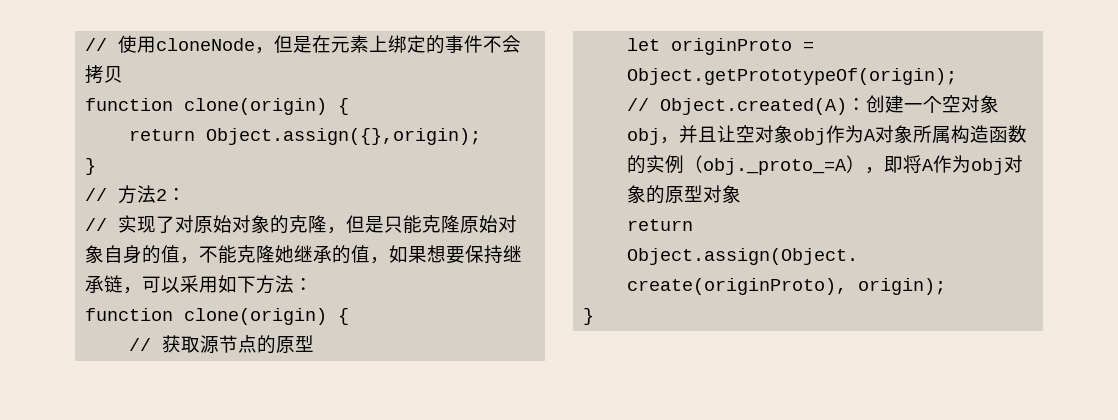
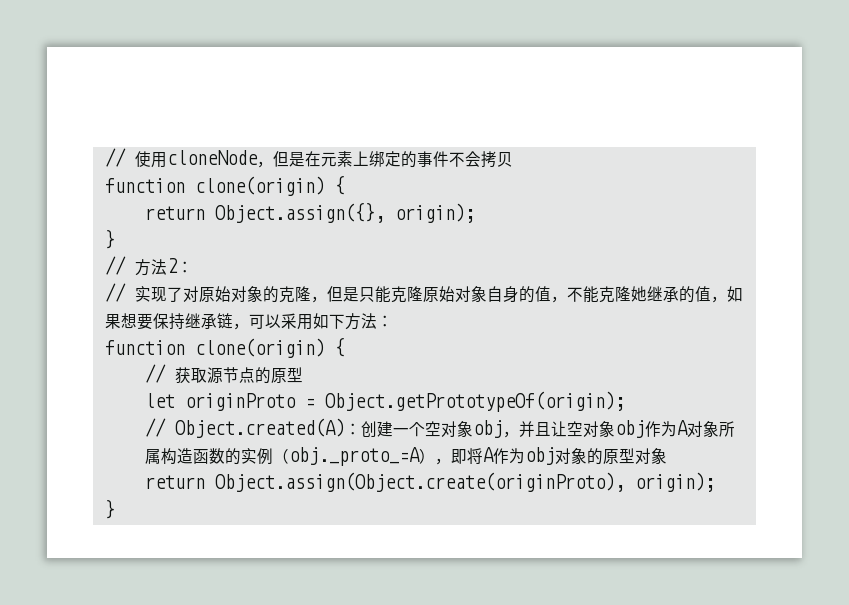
[206,128,482,145] Object.assign({},origin); -> [215,202,475,223] Object.assign({}, origin);

